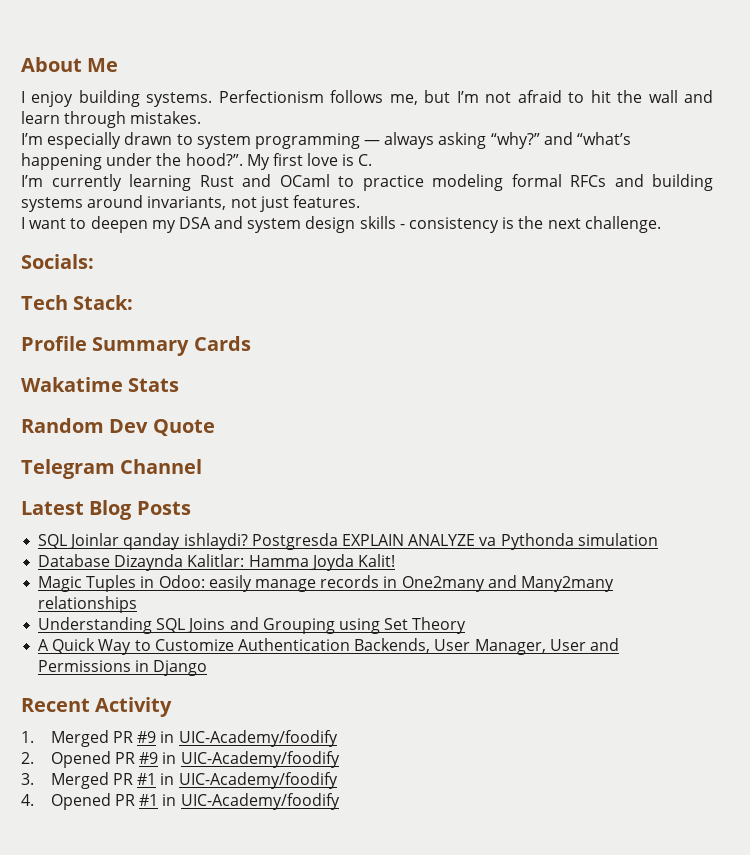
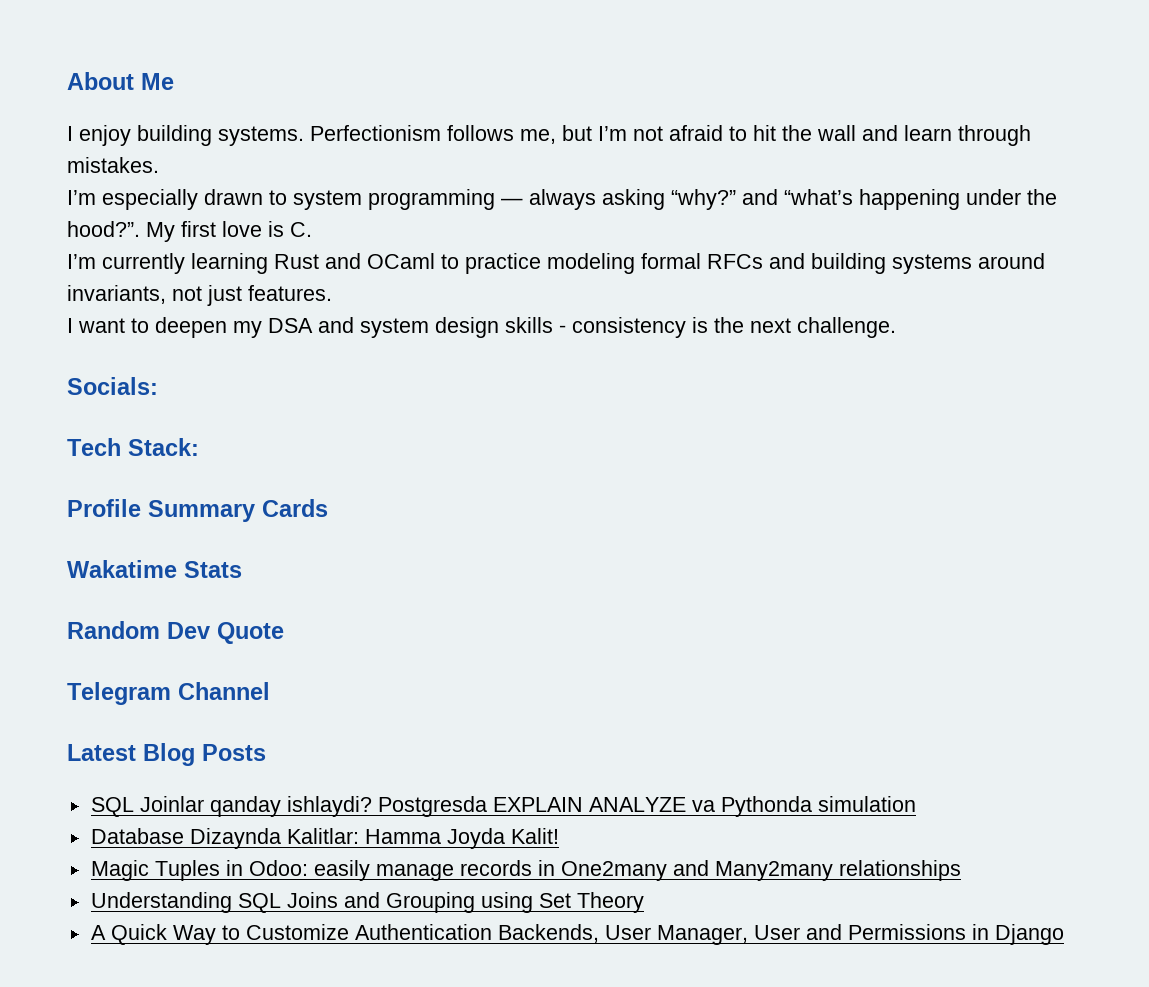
[21,697,173,717] [21,730,338,747] [21,751,340,768] [21,772,338,789] [21,793,340,810] // Recent Activity // 1. Merged PR #9 in UIC-Academy/foodify // 2. Opened PR #9 in UIC-Academy/foodify // 3. Merged PR #1 in UIC-Academy/foodify // 4. Opened PR #1 in UIC-Academy/foodify -> (1064, 934) none

